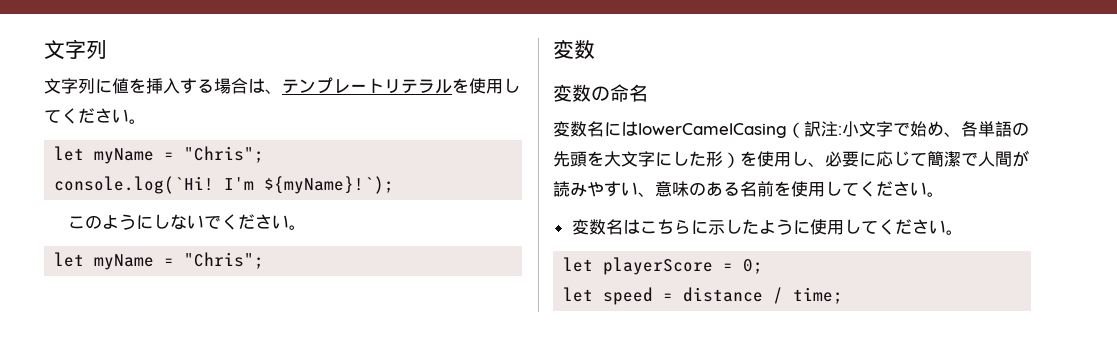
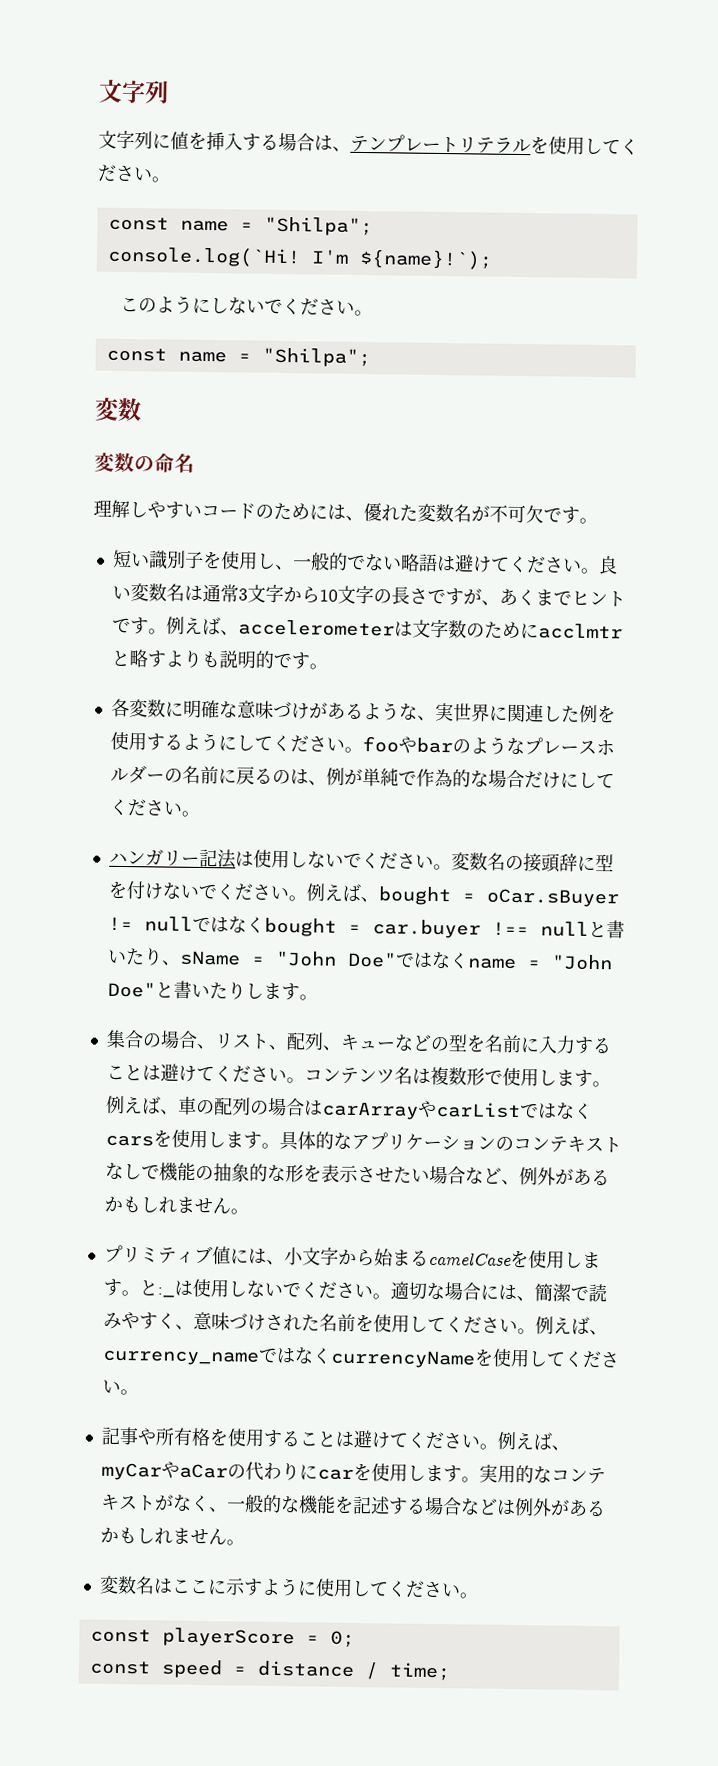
[54,146,265,164] let myName = "Chris"; -> [107,216,373,237] const name = "Shilpa";
[264,176,395,194] ${myName}!`); -> [358,248,493,270] ${name}!`);
[54,252,265,270] let myName = "Chris"; -> [105,347,371,368] const name = "Shilpa";
[553,121,1029,138] [553,150,1029,168] [553,181,740,197] 変数名にはlowerCamelCasing（訳注:小文字で始め、各単語の先頭を大文字にした形）を使用し、必要に応じて簡潔で人間が読みやすい、意味のある -> [93,499,598,525] [111,549,618,575] [111,583,626,607] [111,616,623,640] [110,649,328,670] [110,698,616,724] [109,731,615,756] [109,765,615,789] [108,798,200,817] [108,848,614,873] [107,880,619,908] [107,916,625,939] [106,947,613,971] [106,980,318,1001] [105,1029,612,1054] [105,1063,611,1088] [105,1095,593,1120] [104,1129,622,1153] [104,1162,610,1186] [103,1195,249,1215] [103,1244,601,1269] [102,1278,607,1303] [102,1311,320,1332] 理解しやすいコードのためには、優れた変数名が不可欠です。 // 短い識別子を使用し、一般的でない略語は避けてください。良い変数名は通常3文字から10文字の長さですが、あくまでヒントです。例えば、accelerometerは文字数のためにacclmtrと略すよりも説明的です。 // 各変数に明確な意味づけがあるような、実世界に関連した例を使用するようにしてください。fooやbarのようなプレースホルダーの名前に戻るのは、例が単純で作為的な場合だけにしてください。 // ハンガリー記法は使用しないでください。変数名の接頭辞に型を付けないでください。例えば、bought = oCar.sBuyer != nullではなくbought = car.buyer !== nullと書いたり、sName = "John Doe"ではなくname = "John Doe"と書いたりします。 // 集合の場合、リスト、配列、キューなどの型を名前に入力することは避けてください。コンテンツ名は複数形で使用します。例えば、車の配列の場合はcarArrayやcarListではなくcarsを使用します。具体的なアプリケーションのコンテキストなしで機能の抽象的な形を表示させたい場合など、例外があるかもしれません。 // プリミティブ値には、小文字から始まるcamelCaseを使用します。と:_は使用しないでください。適切な場合には、簡潔で読みやすく、意味づけされた
(944, 194) none -> [534,1316,608,1336] [101,1347,620,1369] [101,1379,139,1396] [100,1426,570,1451] [100,1461,606,1485] [99,1494,606,1517] [99,1526,245,1546] 例えば、currency_nameではなくcurrencyNameを使用してください。 // 記事や所有格を使用することは避けてください。例えば、myCarやaCarの代わりにcarを使用します。実用的なコンテキストがなく、一般的な機能を記述する場合などは例外があるかもしれません。
[656,219,759,235] ちらに示した -> [188,1577,263,1596] こに示す
[563,257,594,272] let -> [89,1628,151,1643] const
[563,287,594,302] let -> [88,1660,151,1675] const

